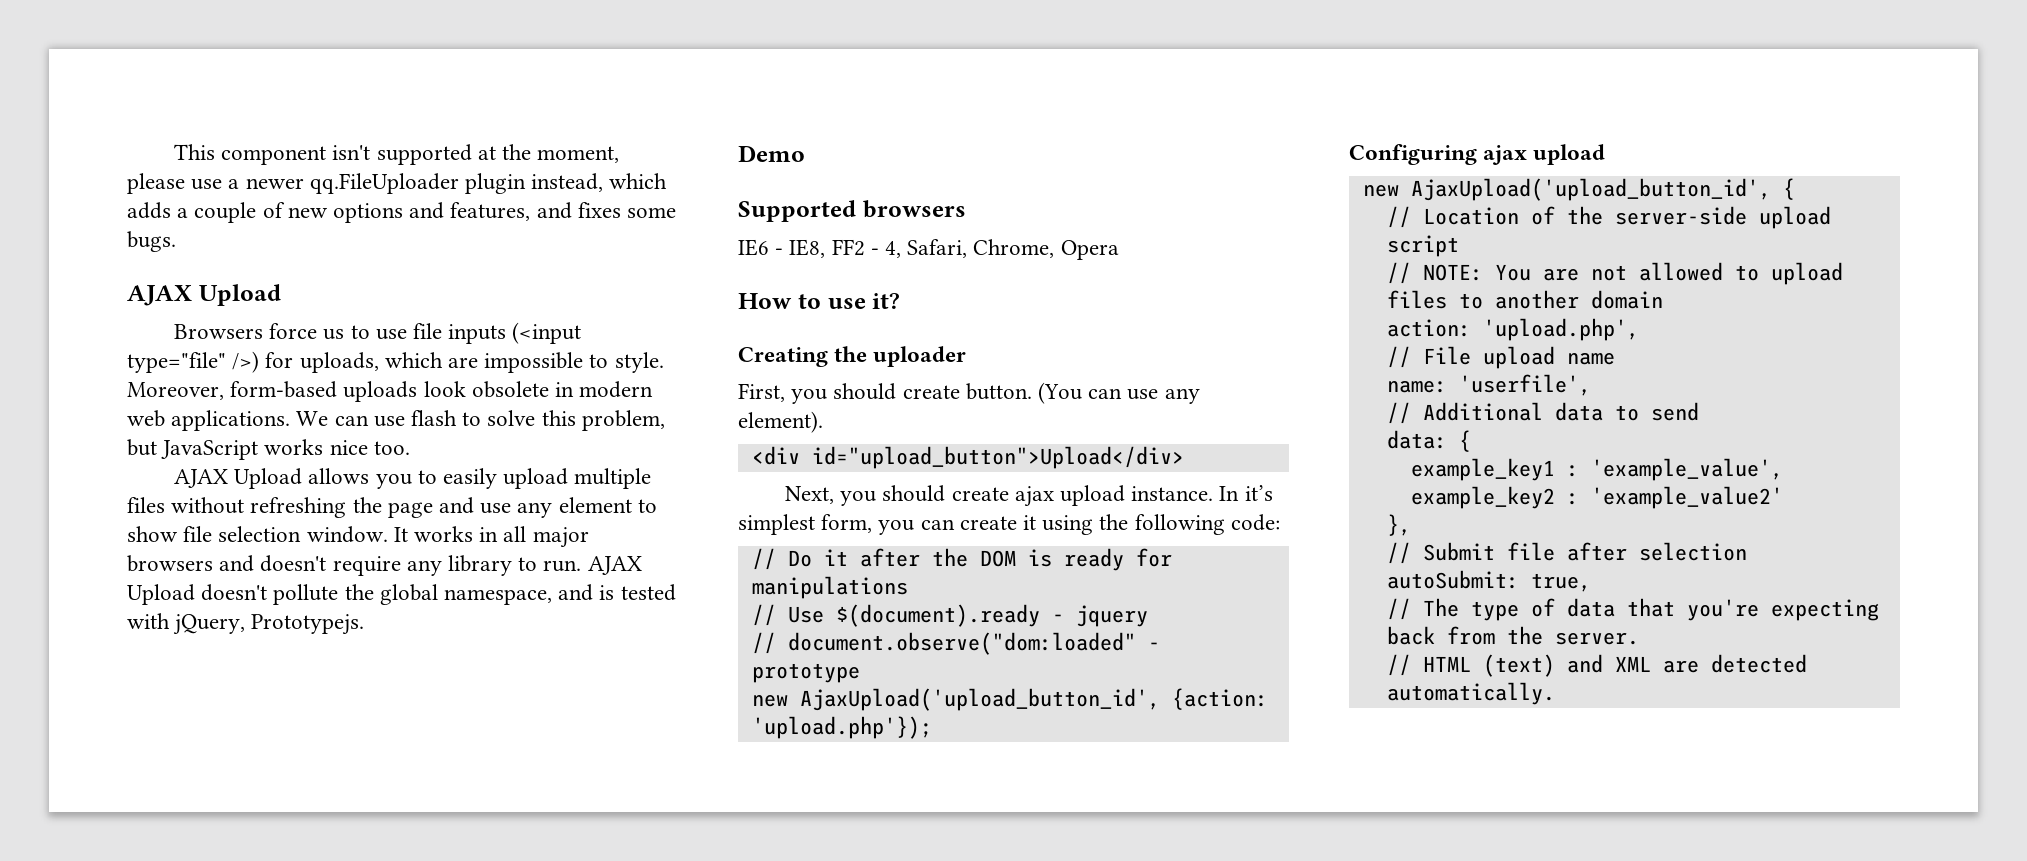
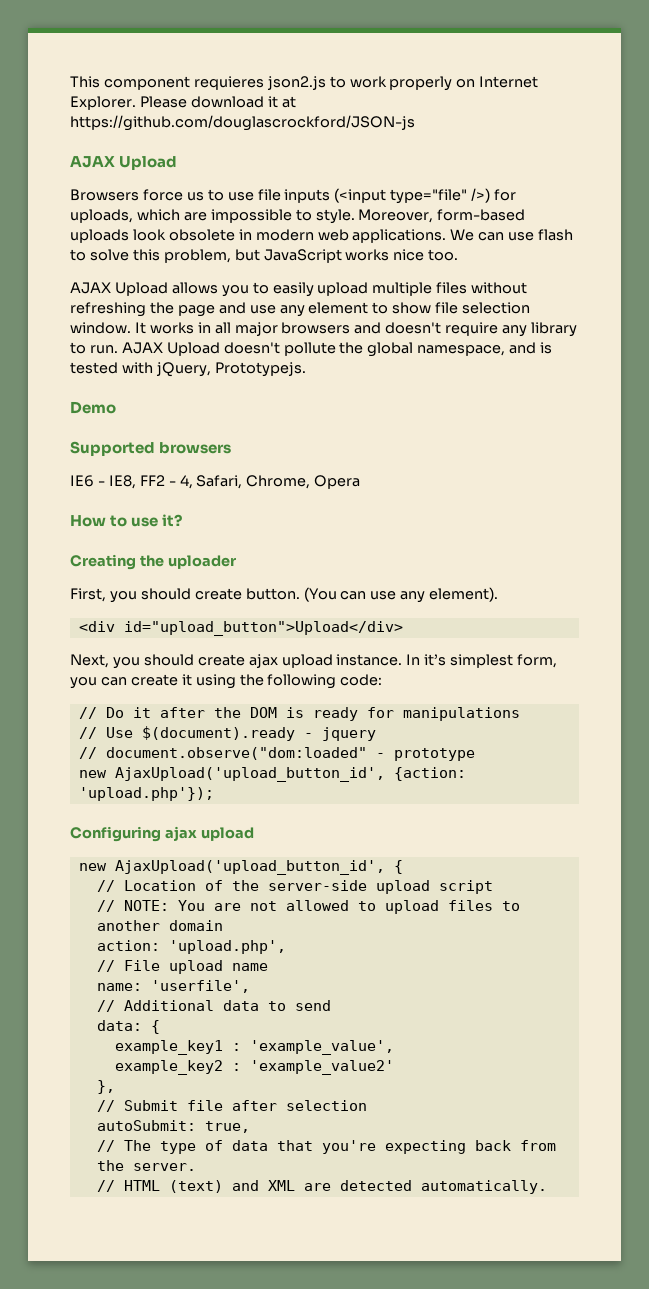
[332,144,620,165] [127,173,668,194] [127,202,677,223] [127,231,176,252] isn't supported at the moment, please use a newer qq.FileUploader plugin instead, which adds a couple of new options and features, and fixes some bugs. -> [193,76,539,91] [70,96,296,110] [70,115,415,131] requieres json2.js to work properly on Internet Explorer. Please download it at https://github.com/douglascrockford/JSON-js

